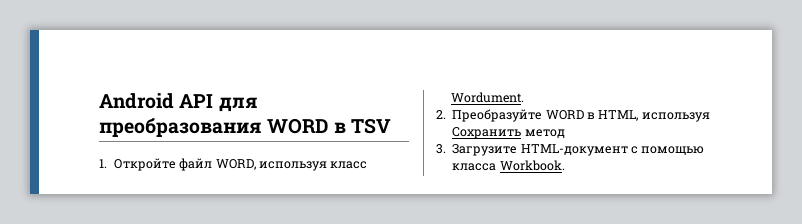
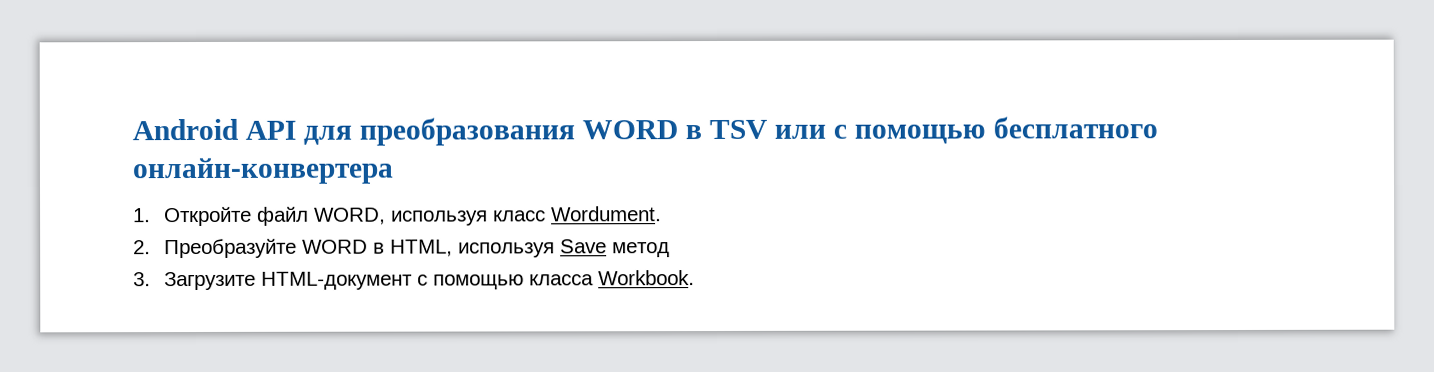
(391, 126) none -> [773,116,1158,144] [132,157,393,185] или с помощью бесплатного онлайн-конвертера
[452,127,522,139] Сохранить -> [559,239,607,254] Save

